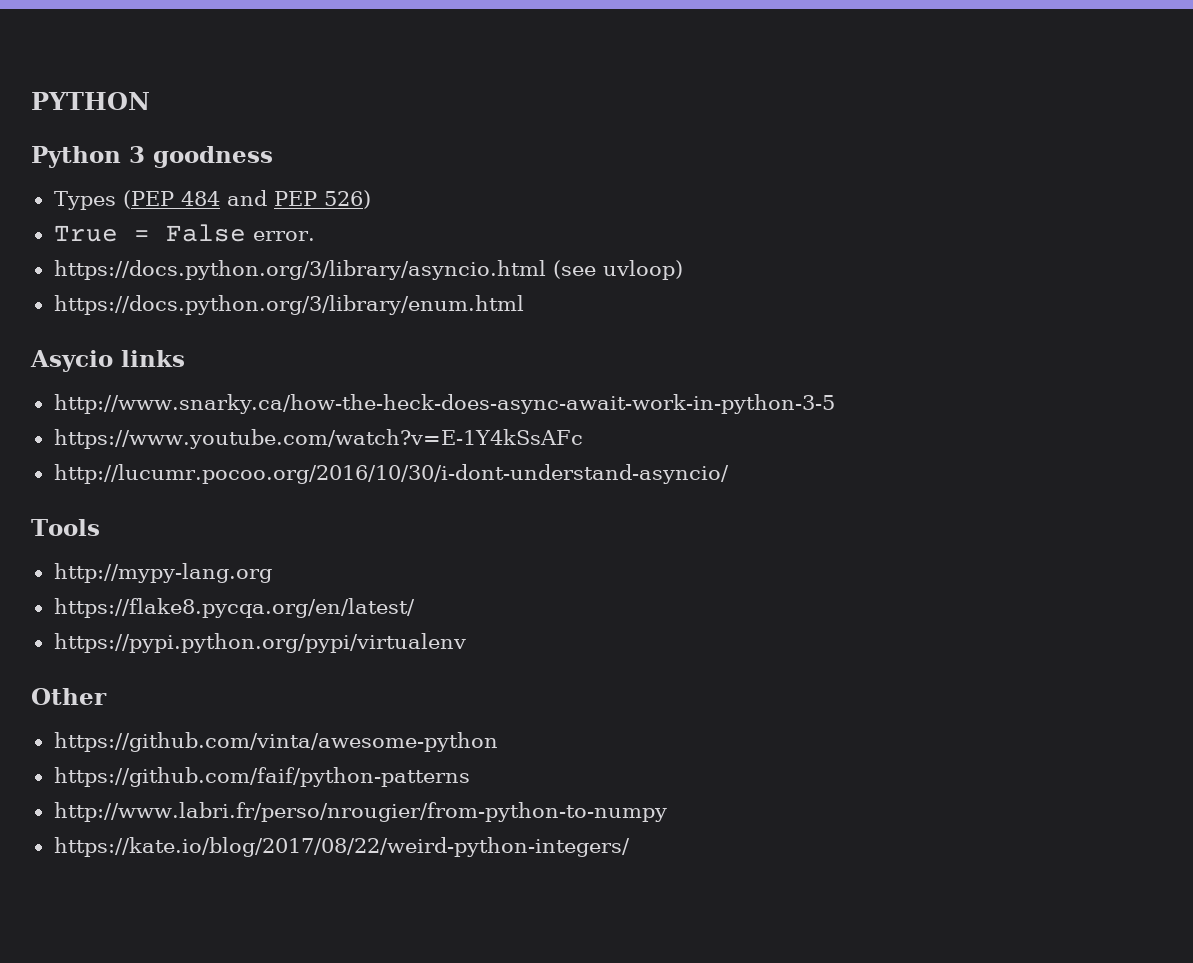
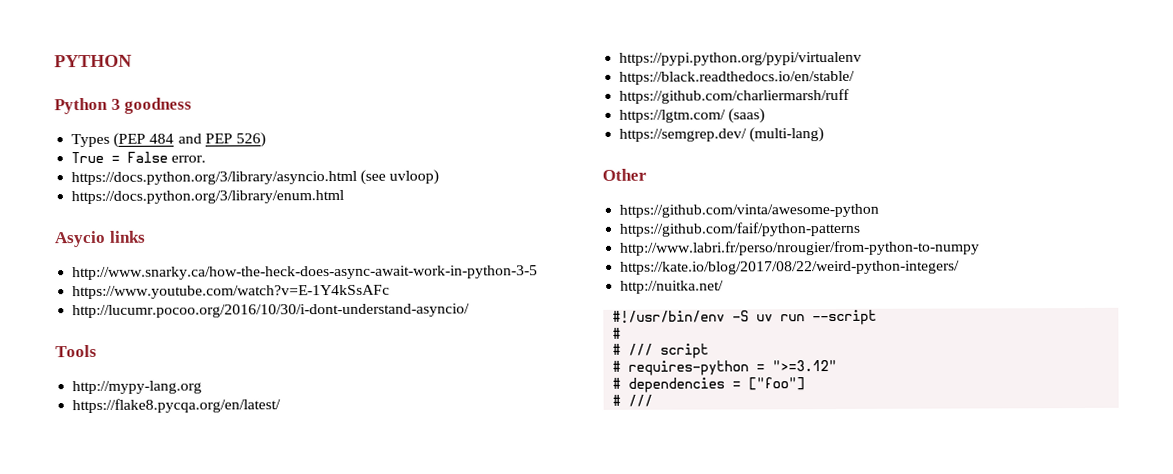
(466, 643) none -> [619,70,856,85] [619,88,851,104] [619,108,766,124] [619,127,825,143] // https://black.readthedocs.io/en/stable/ // https://github.com/charliermarsh/ruff // https://lgtm.com/ (saas) // https://semgrep.dev/ (multi-lang)
(630, 847) none -> [620,280,725,294] [612,309,878,326] [612,327,622,339] [612,343,710,359] [612,359,838,376] [612,377,806,393] [612,394,654,407] // http://nuitka.net/ // #!/usr/bin/env -S uv run --script // # // # /// script // # requires-python = ">=3.12" // # dependencies = ["foo"] // # ///

